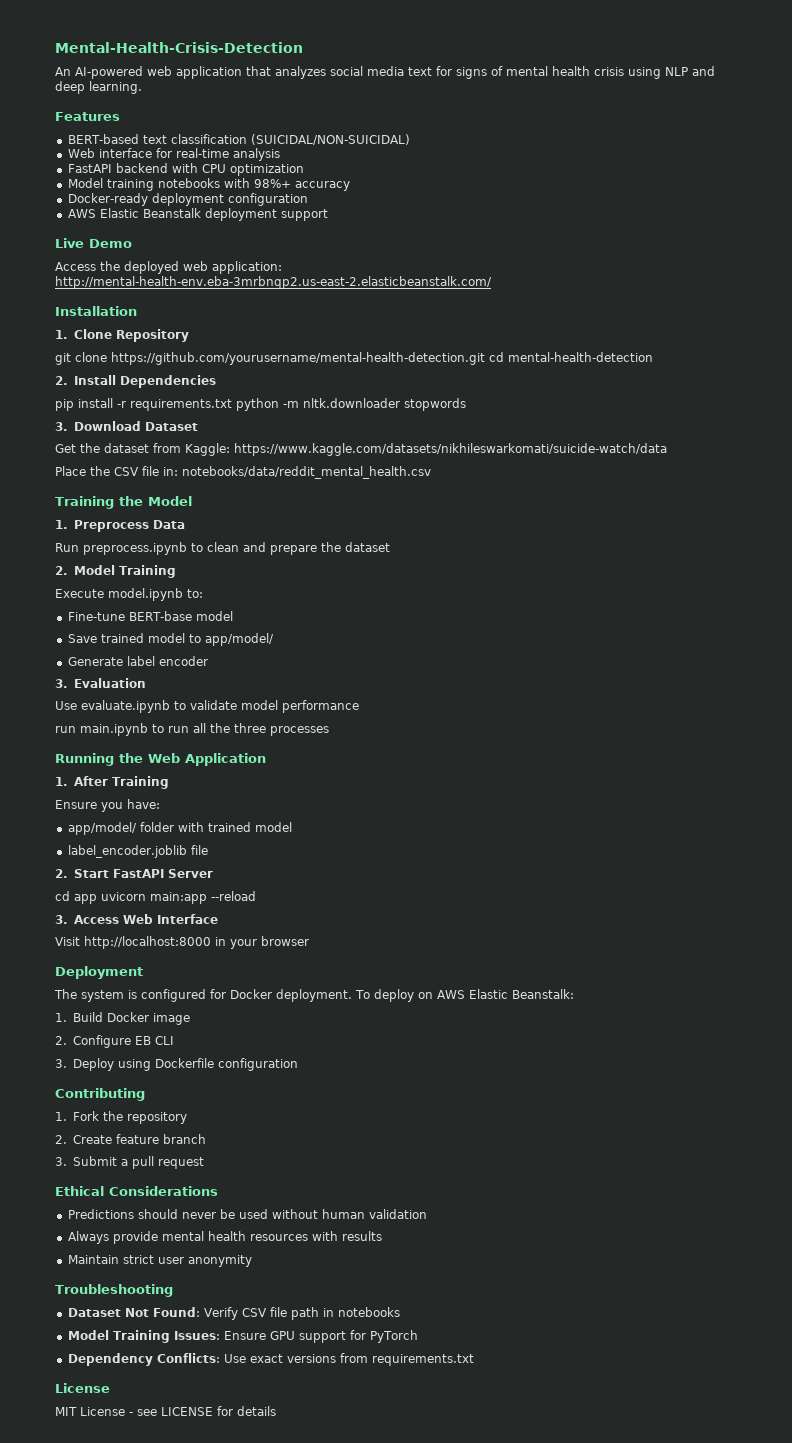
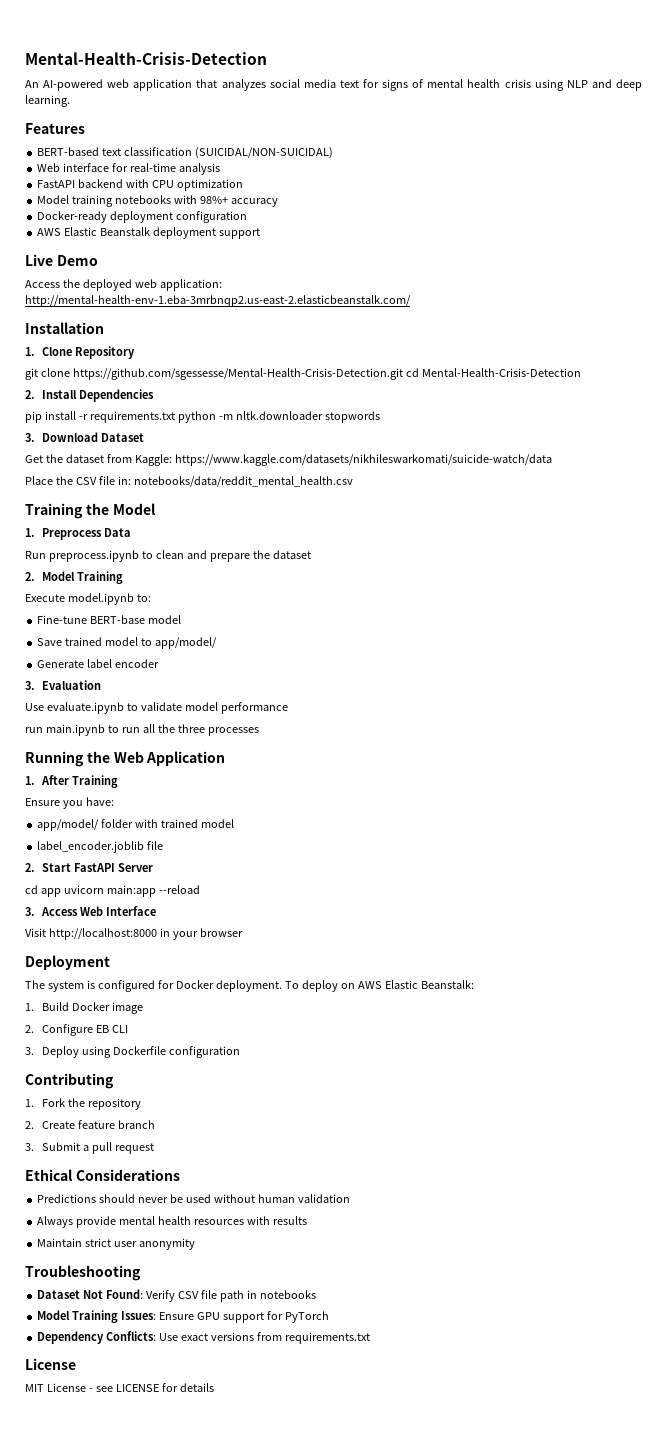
[55,276,492,289] http://mental-health-env.eba-3mrbnqp2.us-east-2.elasticbeanstalk.com/ -> [25,295,411,307] http://mental-health-env-1.eba-3mrbnqp2.us-east-2.elasticbeanstalk.com/
[111,352,653,365] https://github.com/yourusername/mental-health-detection.git cd mental-health-detection -> [72,368,581,380] https://github.com/sgessesse/Mental-Health-Crisis-Detection.git cd Mental-Health-Crisis-Detection

